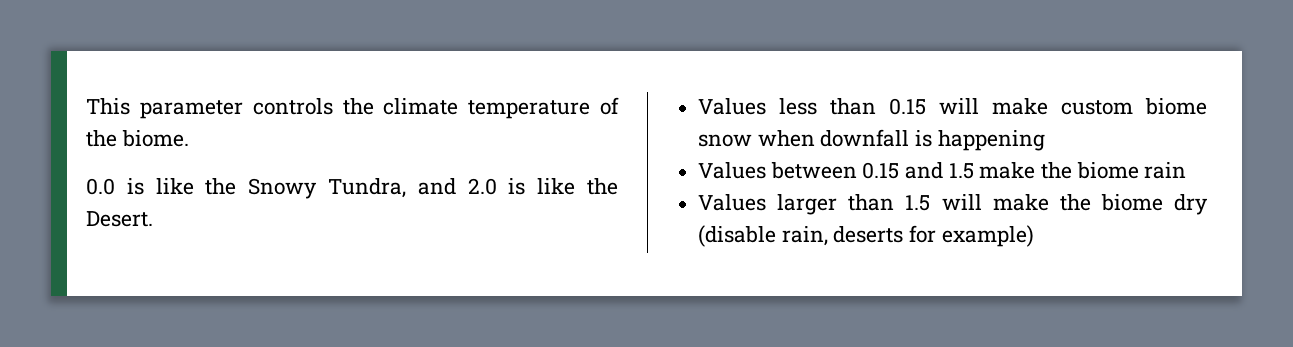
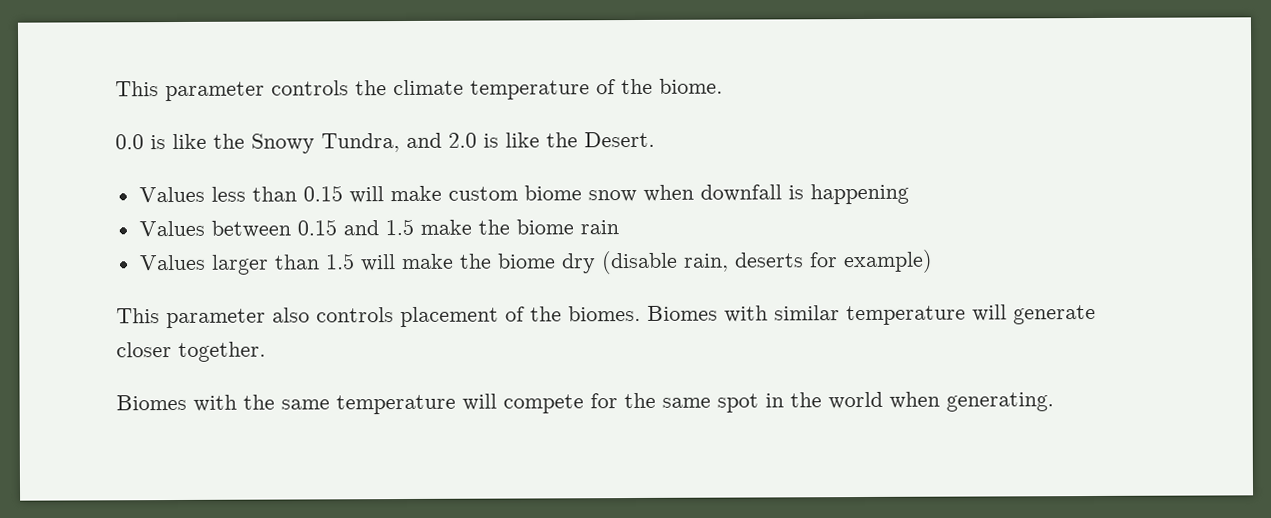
(1034, 236) none -> [116,304,1096,329] [116,341,266,362] [116,391,1054,415] // This parameter also controls placement of the biomes. Biomes with similar temperature will generate closer together. // Biomes with the same temperature will compete for the same spot in the world when generating.

